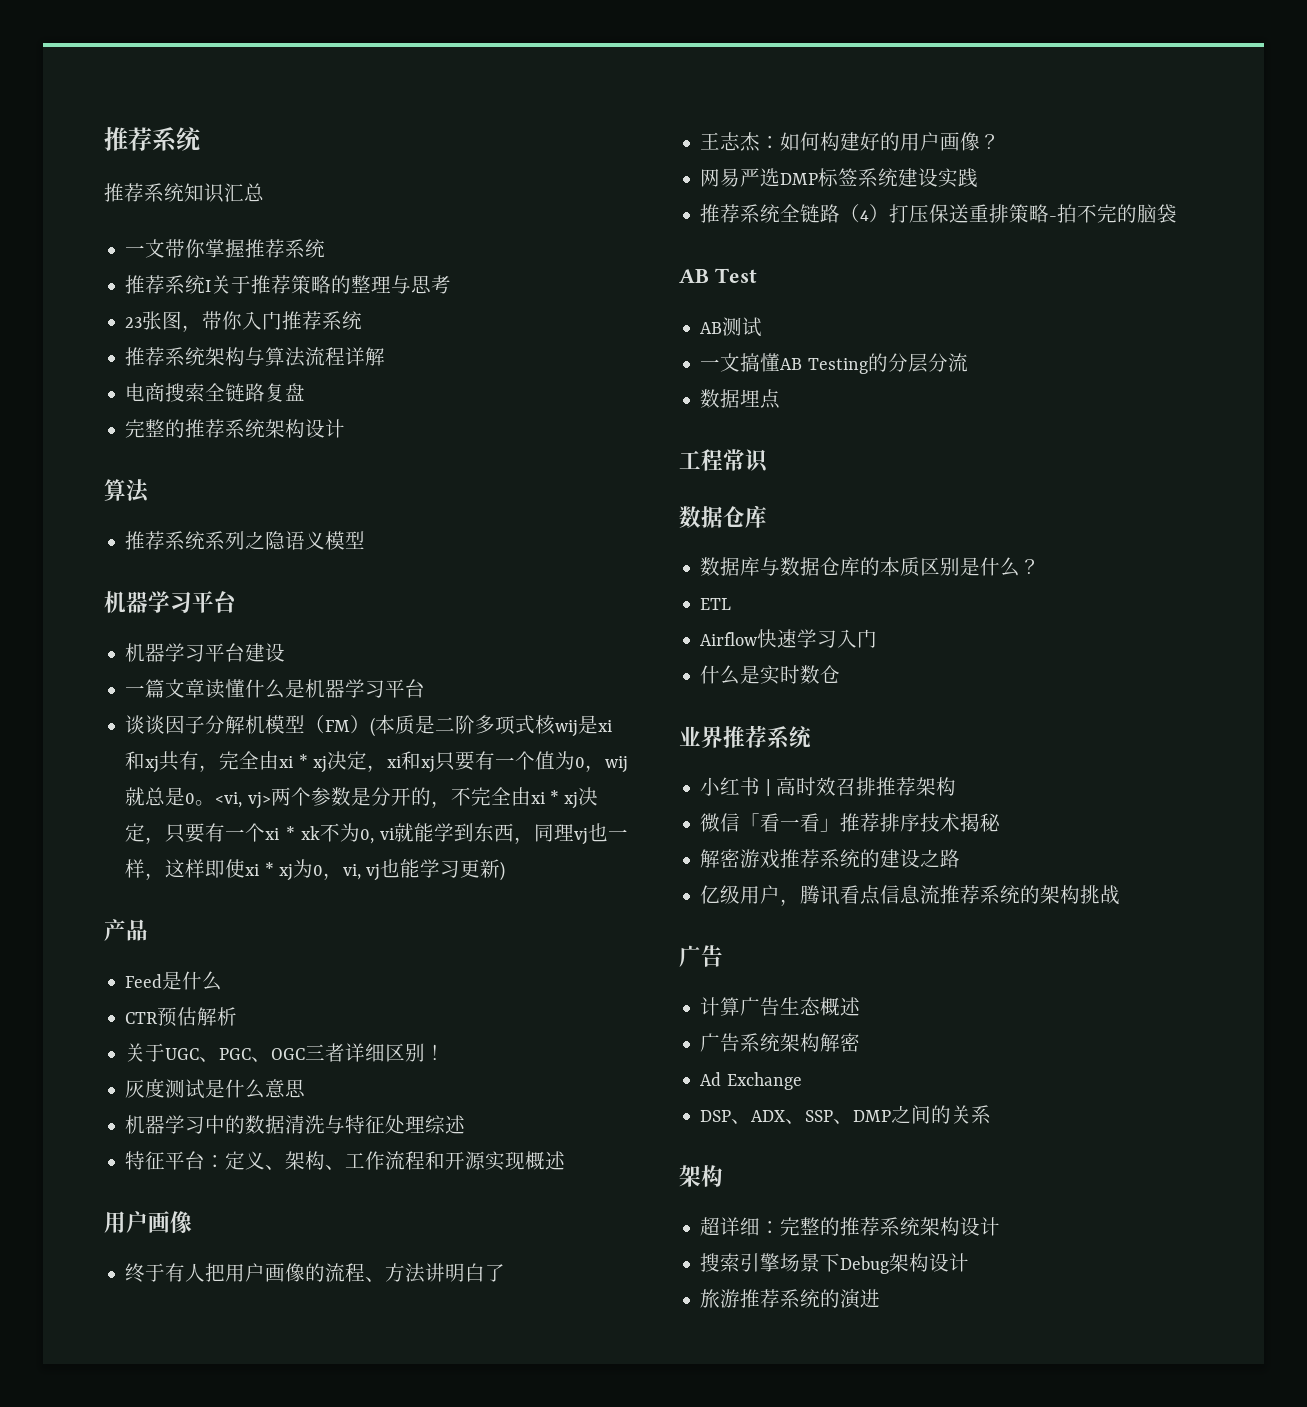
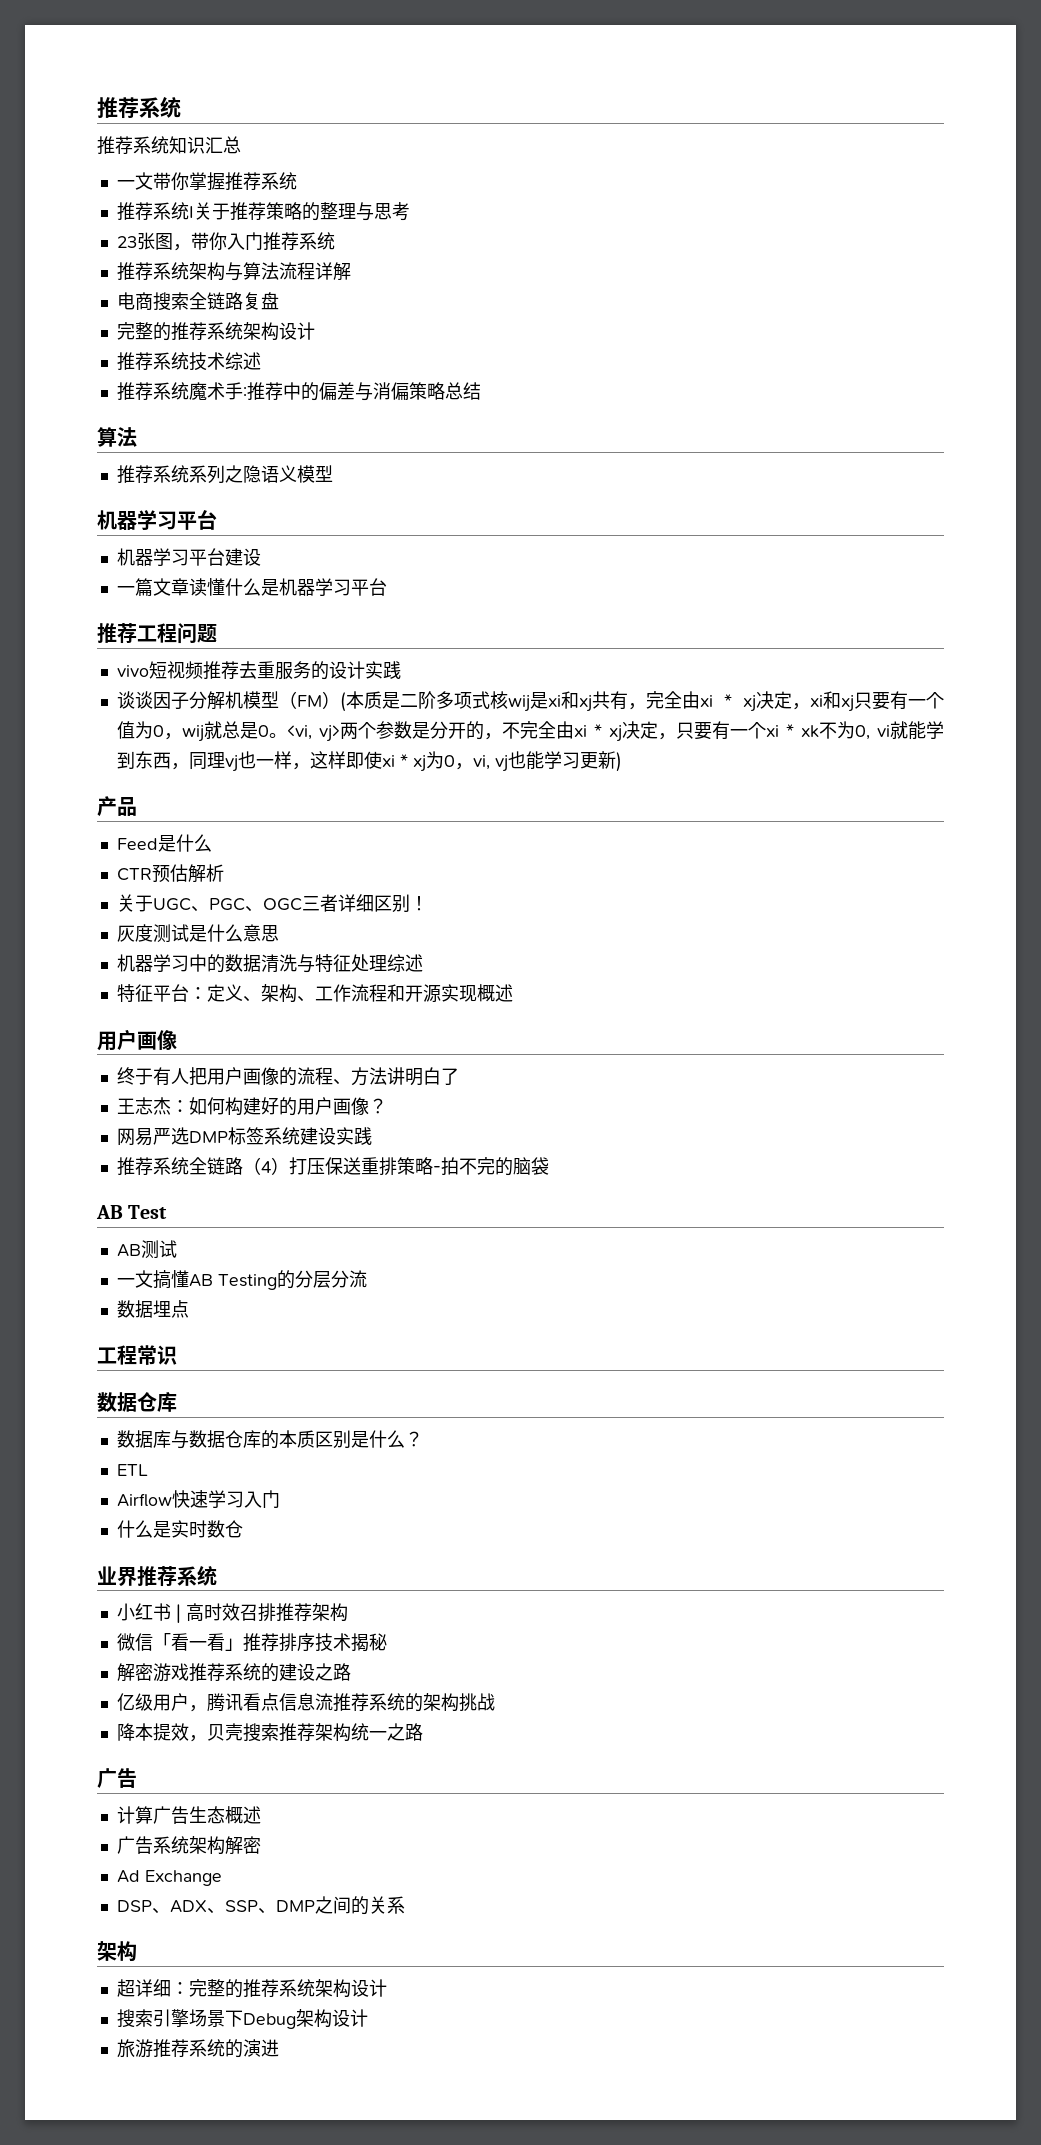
(346, 428) none -> [116,352,261,371] [116,382,481,401] // 推荐系统技术综述 // 推荐系统魔术手:推荐中的偏差与消偏策略总结
(426, 688) none -> [97,623,217,644] [116,661,401,680] // 推荐工程问题 // vivo短视频推荐去重服务的设计实践
(1121, 895) none -> [116,1723,423,1742] // 降本提效，贝壳搜索推荐架构统一之路

